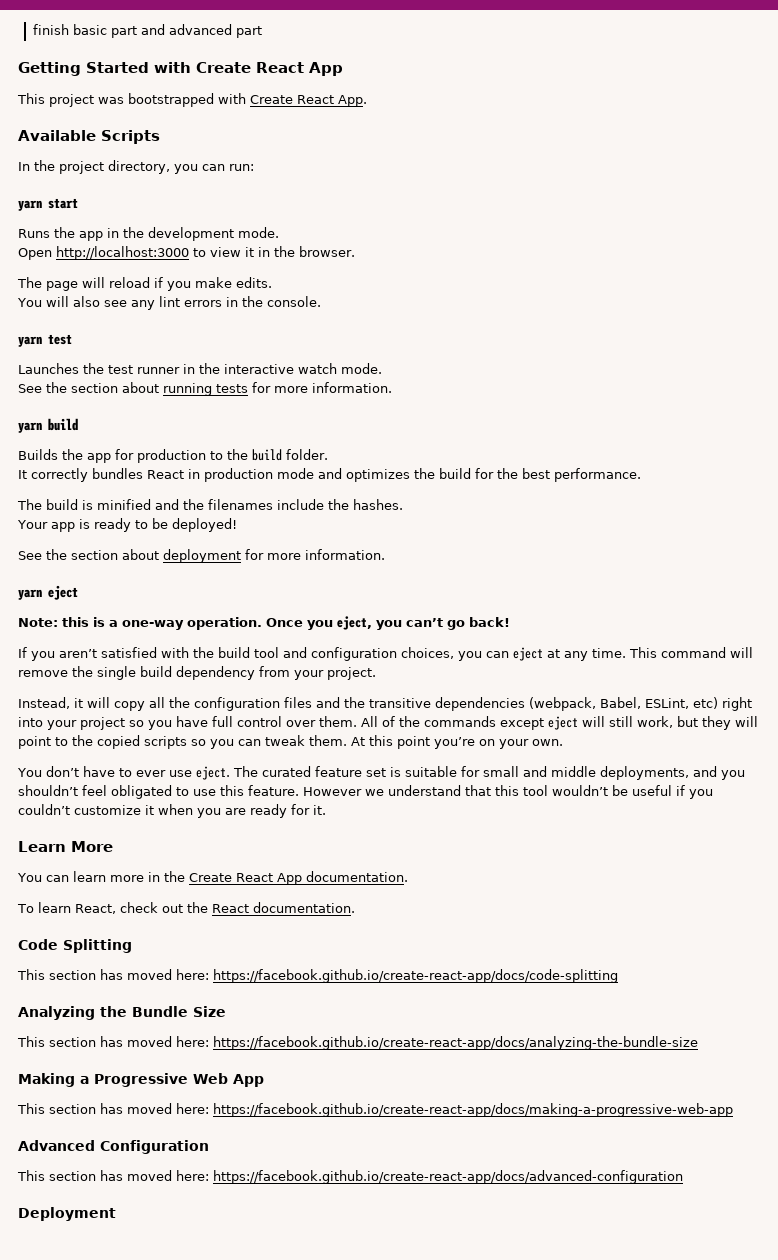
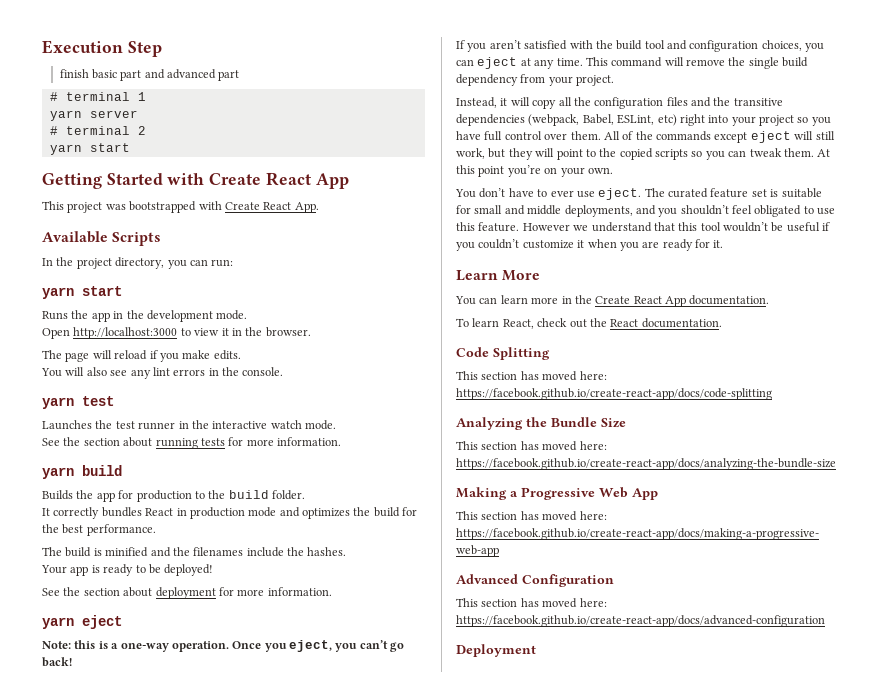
(33, 29) none -> [42,40,162,57] Execution Step //
(263, 32) none -> [49,92,146,101] [49,110,138,121] [49,126,146,135] [49,143,130,155] // # terminal 1 // yarn server // # terminal 2 // yarn start

